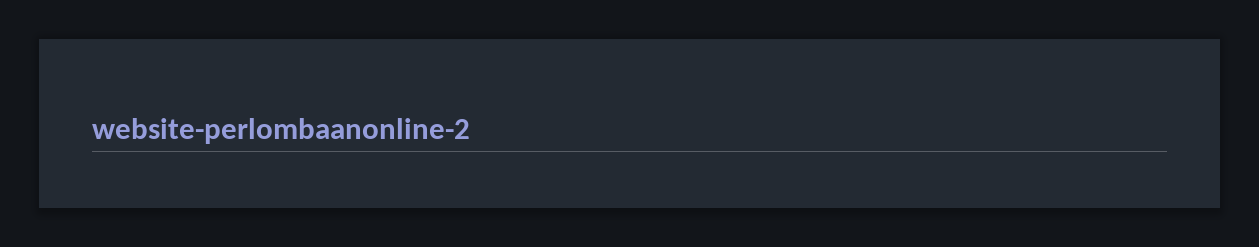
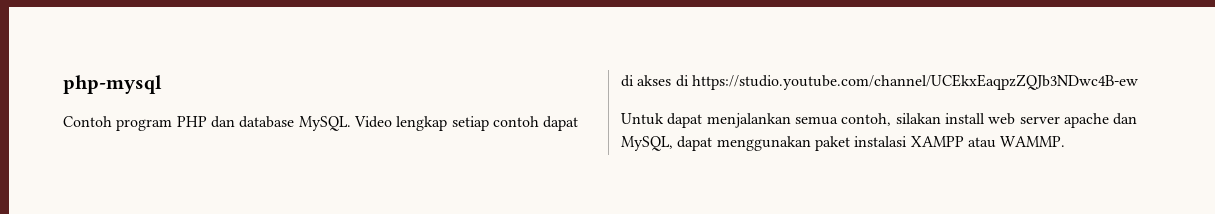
[92,118,470,144] website-perlombaanonline-2 -> [63,75,162,94] [63,116,579,131] [621,74,1138,90] [621,113,1138,128] [621,136,1066,151] php-mysql // Contoh program PHP dan database MySQL. Video lengkap setiap contoh dapat di akses di https://studio.youtube.com/channel/UCEkxEaqpzZQJb3NDwc4B-ew // Untuk dapat menjalankan semua contoh, silakan install web server apache dan MySQL, dapat menggunakan paket instalasi XAMPP atau WAMMP.

